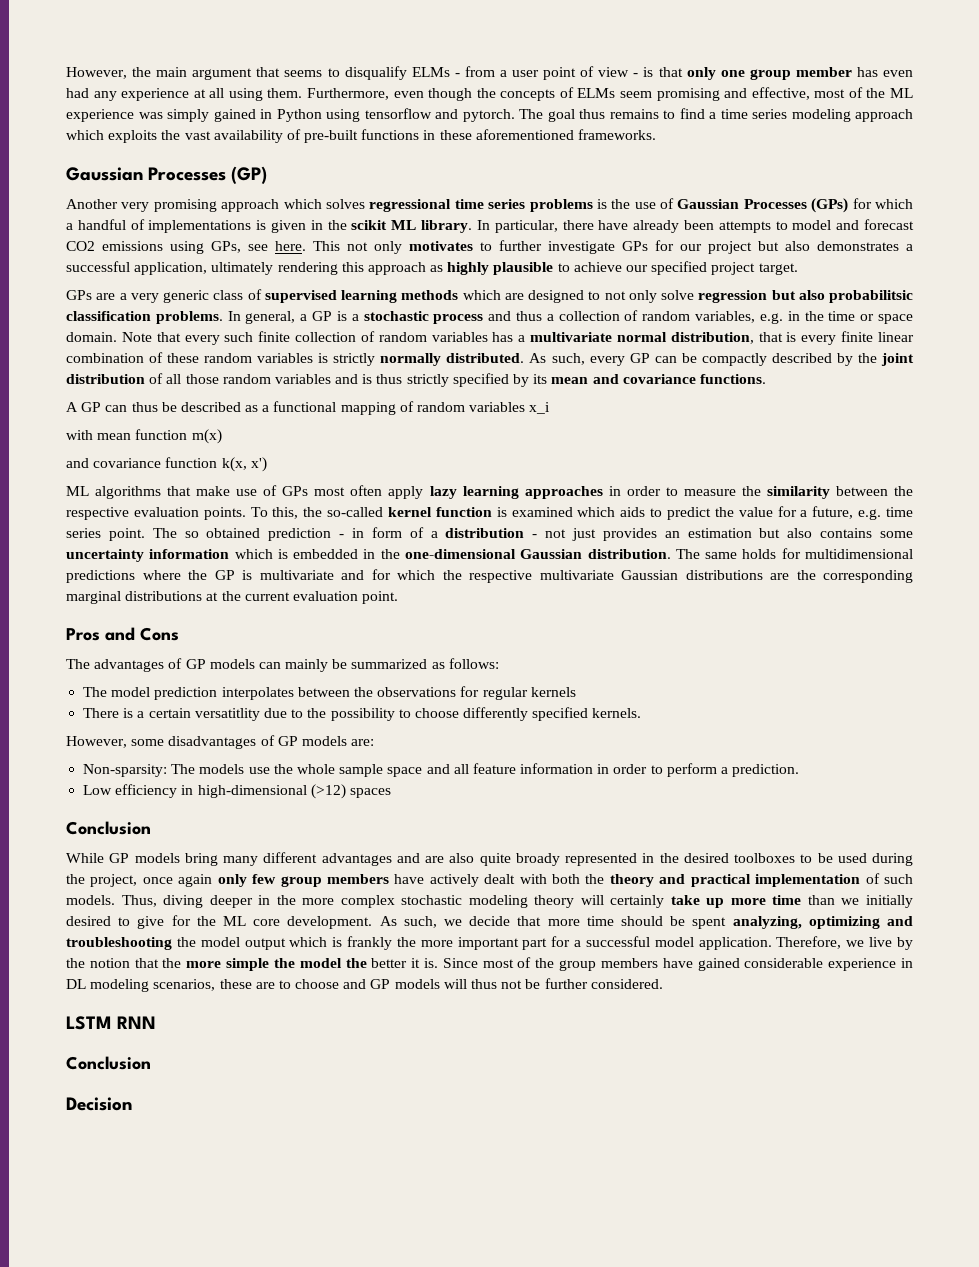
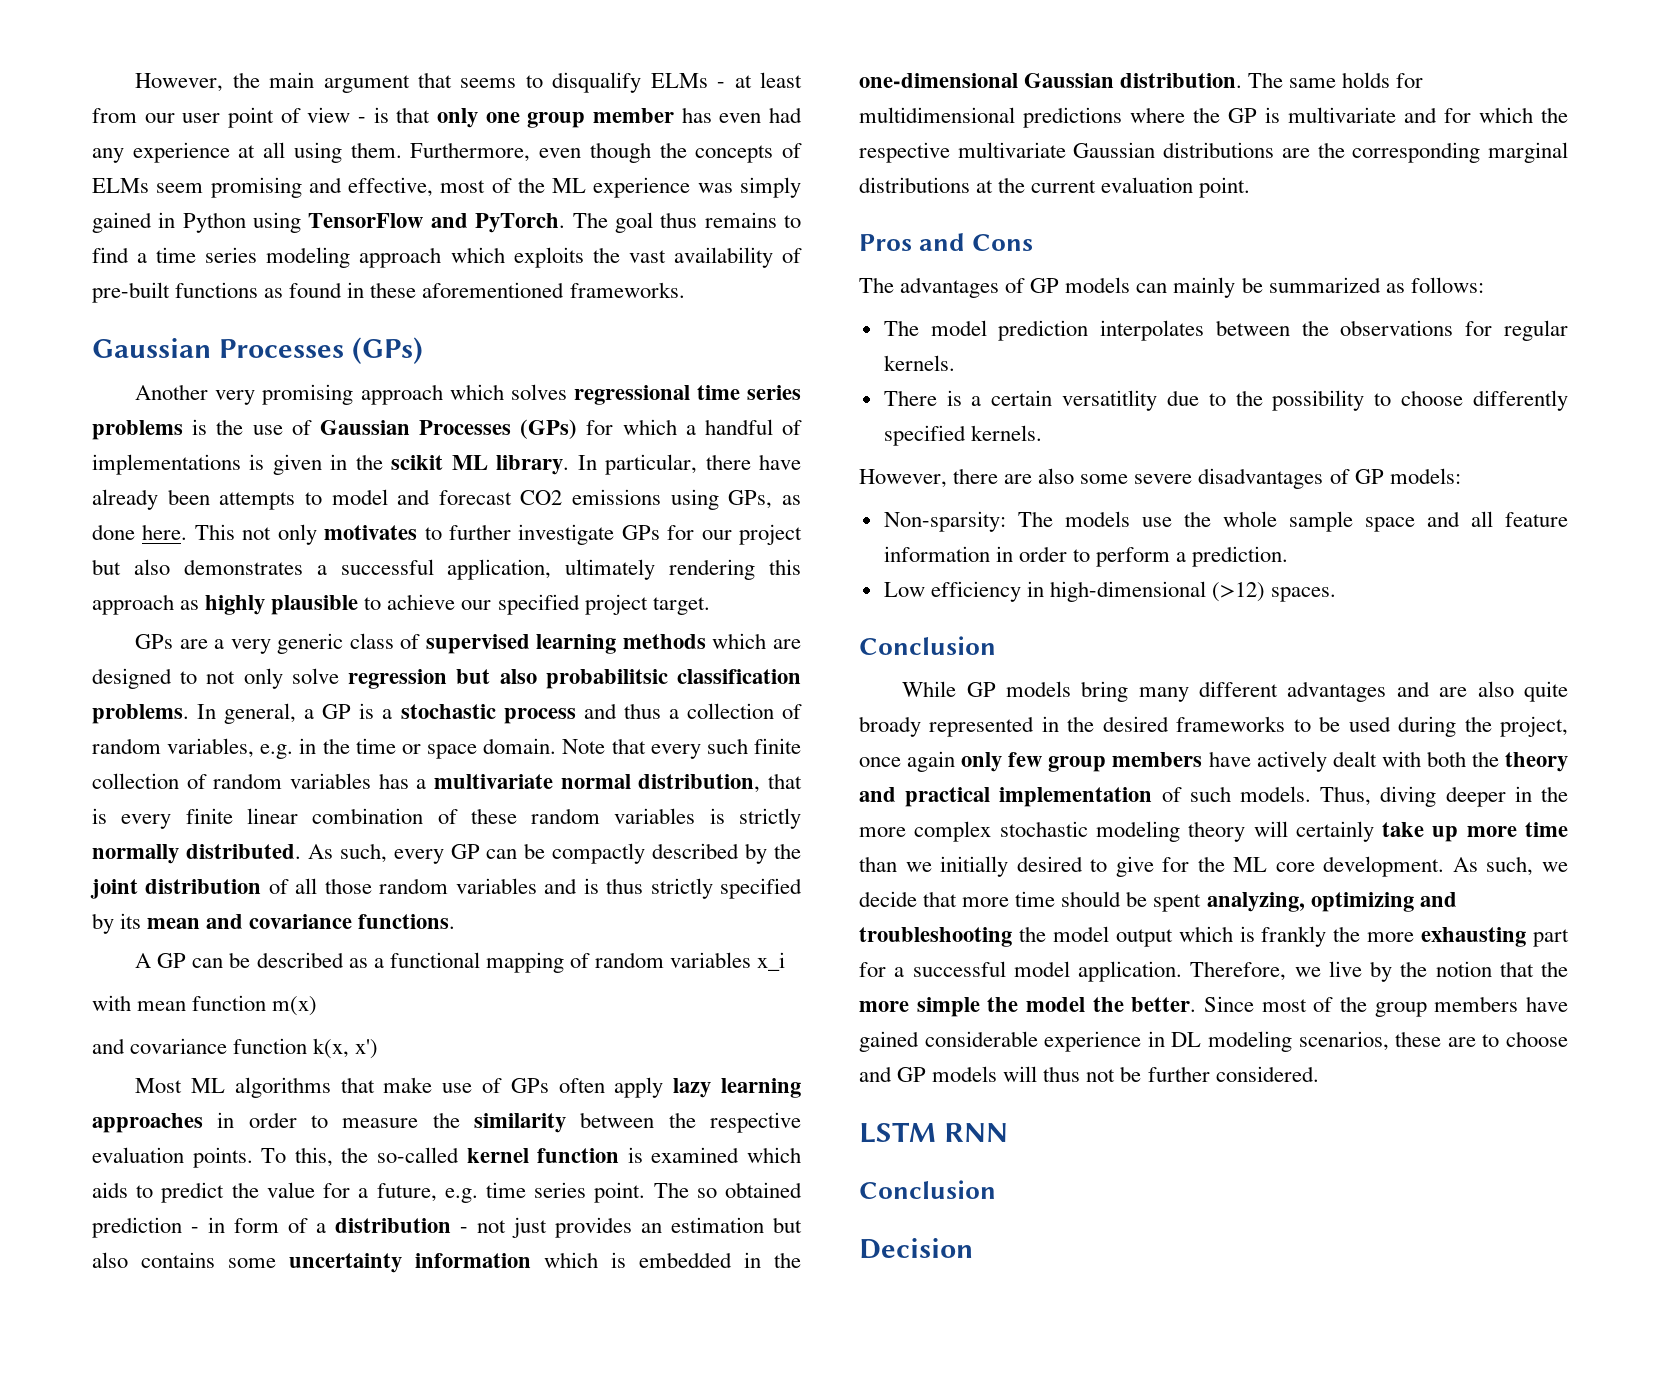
[464,66,507,77] from a -> [734,72,803,88] [92,108,175,123] at least from our
[364,108,515,122] tensorflow and pytorch. -> [308,213,566,233] TensorFlow and PyTorch.
(420, 134) none -> [264,282,343,298] as found
[231,166,268,184] (GP) -> [351,337,423,364] (GPs)
[248,244,268,251] see -> [781,495,801,505] [92,524,135,540] as done
[131,402,158,412] thus -> (224, 963) none
(267, 464) none -> [135,1078,183,1093] Most
[314,487,346,496] most -> (549, 1085) none
[530,687,576,697] kernels -> [883,355,955,371] kernels.
[131,739,165,746] some -> [953,468,1193,484] there are also some severe
[301,736,375,746] models are: -> [1389,468,1461,484] models:
[349,788,391,798] spaces -> [1271,587,1337,602] spaces.
[734,853,795,863] toolboxes -> [1176,716,1286,732] frameworks
[457,937,519,950] important -> [1421,927,1527,947] exhausting
[371,958,438,968] better it is. -> [1131,997,1197,1012] better.

